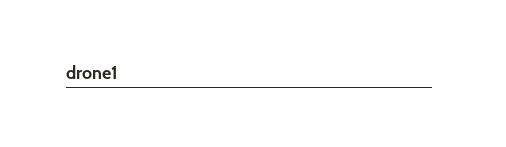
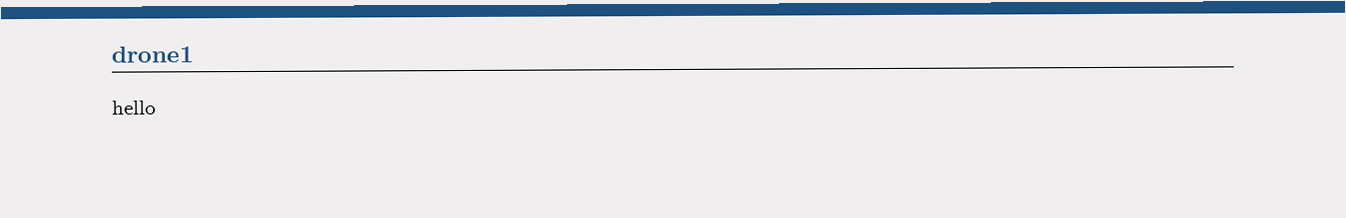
(118, 72) none -> [111,100,157,115] // hello

